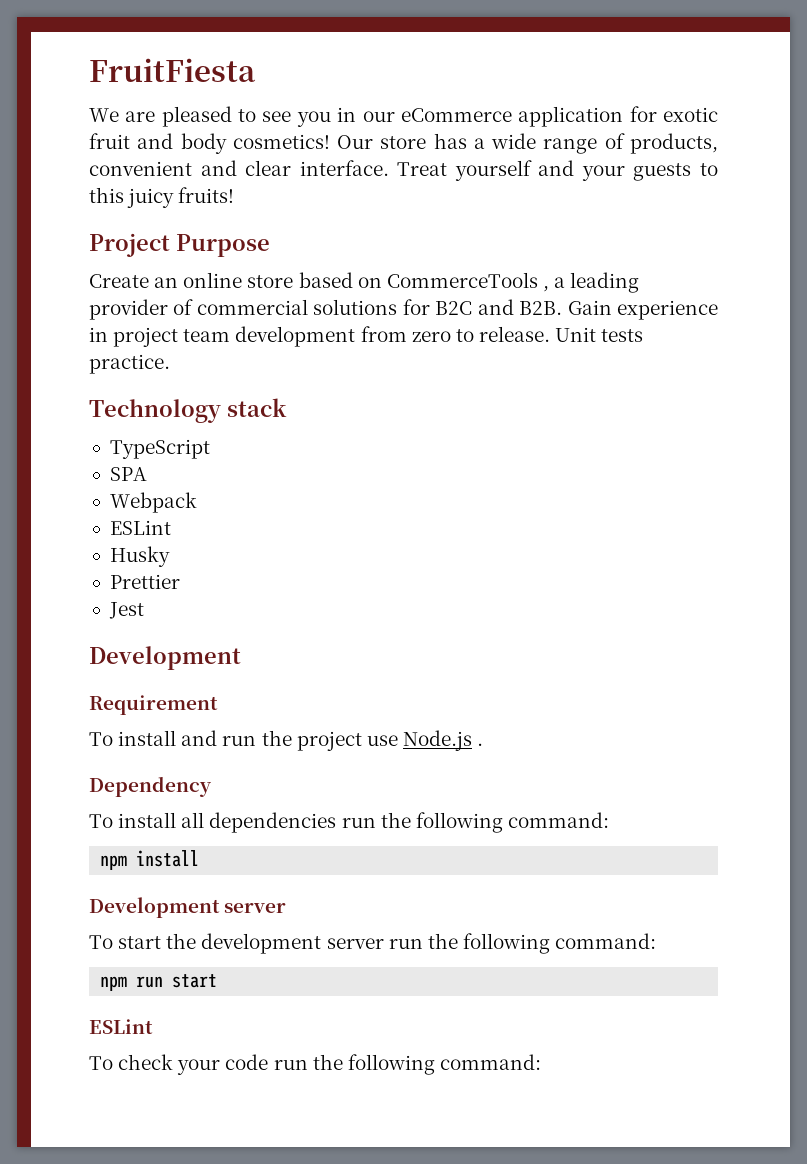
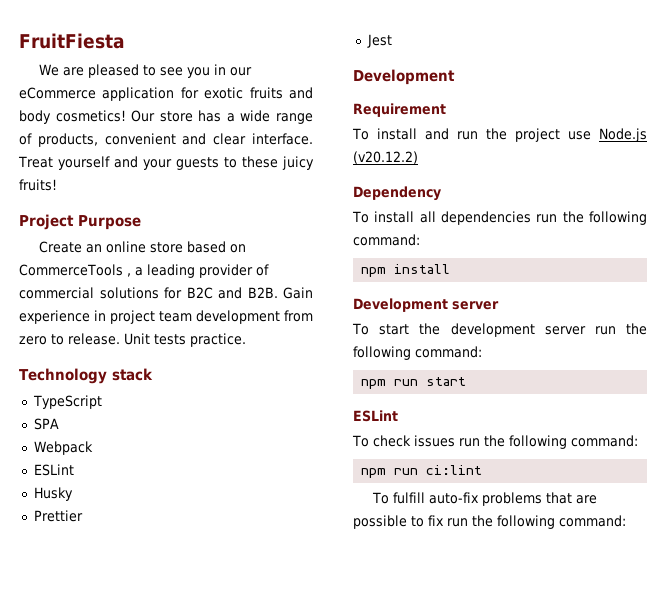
[89,133,130,149] fruit -> [249,87,283,99] fruits
[89,187,124,203] this -> [241,156,278,168] these
[477,743,484,746] . -> [353,151,418,164] (v20.12.2)
[177,1054,541,1075] your code run the following command: -> [413,435,638,449] [361,465,483,478] [372,492,598,506] [353,515,626,529] issues run the following command: // npm run ci:lint // To fulfill auto-fix problems that are possible to fix run the following command:

